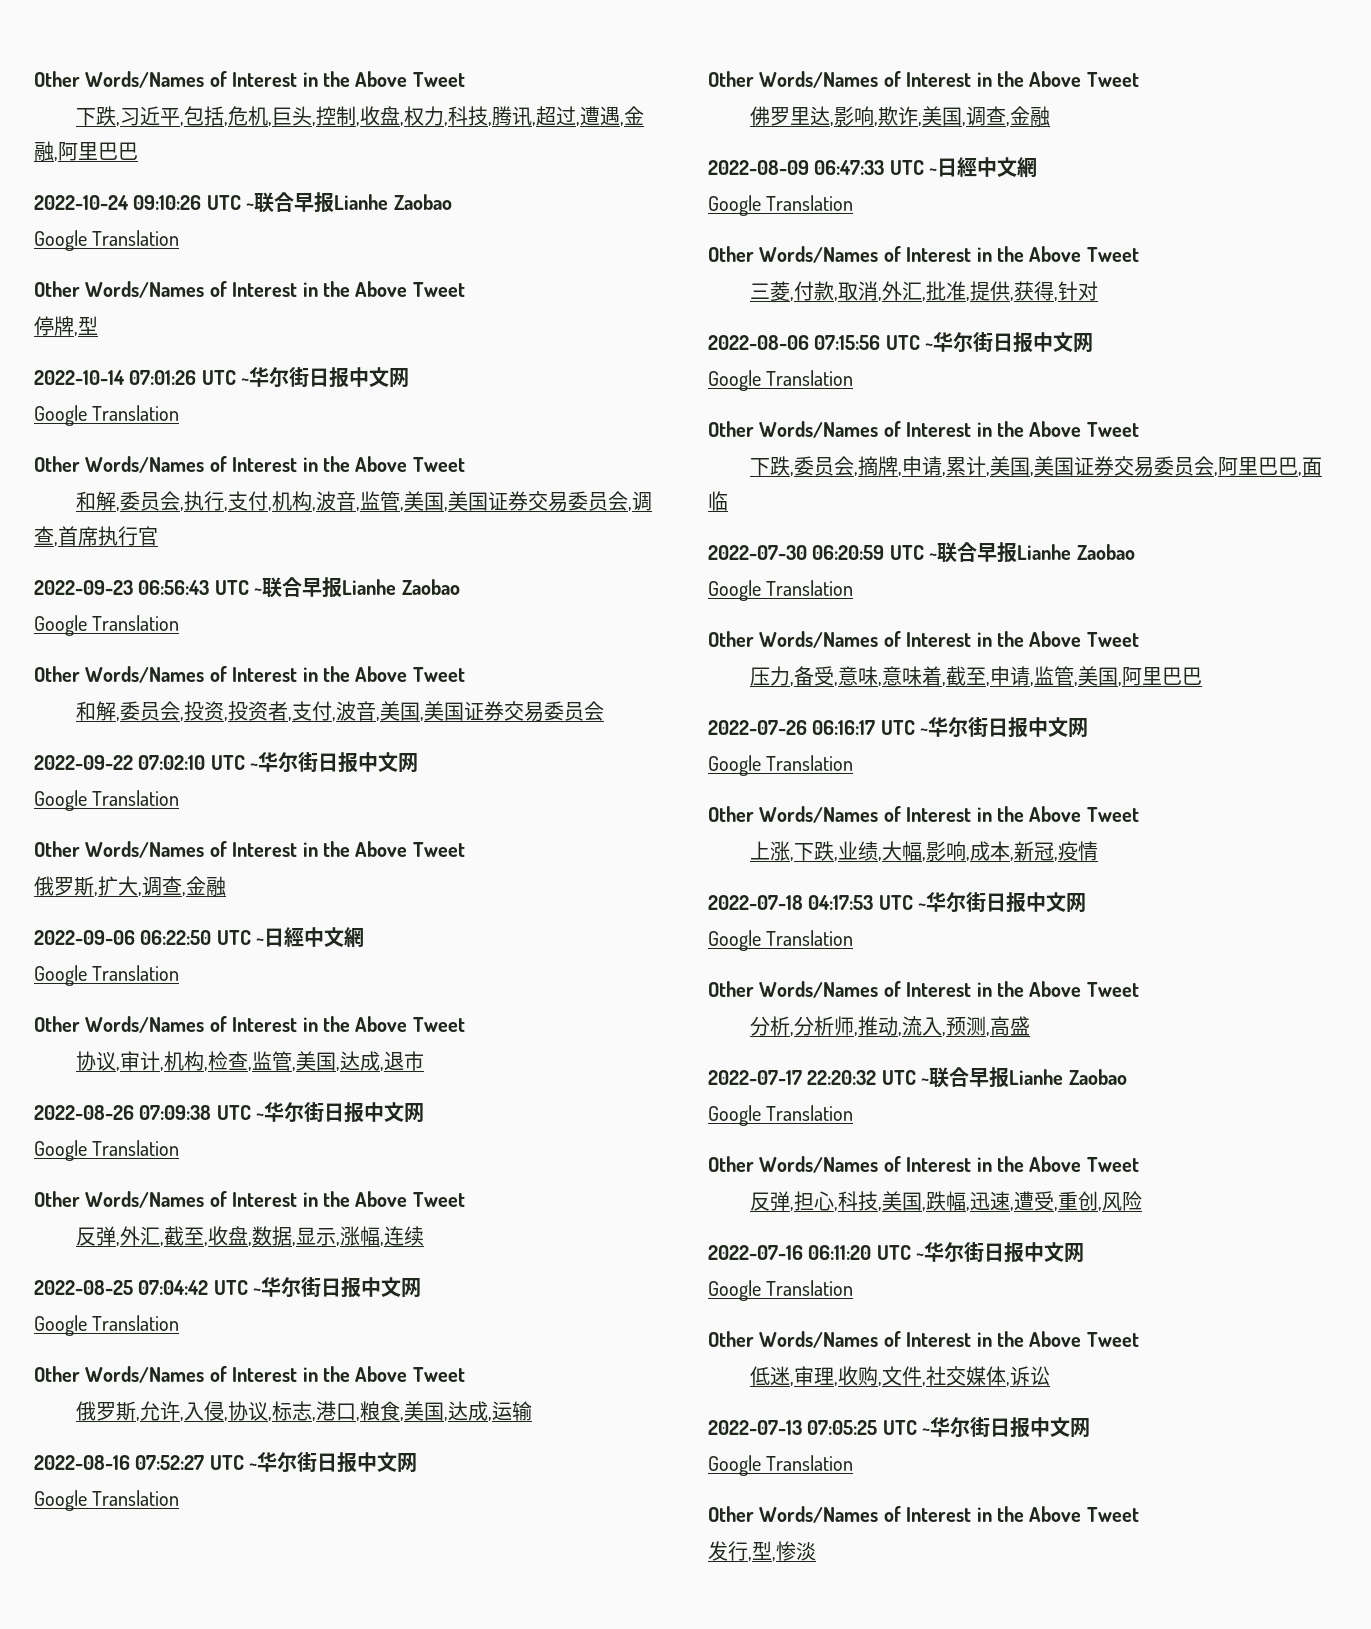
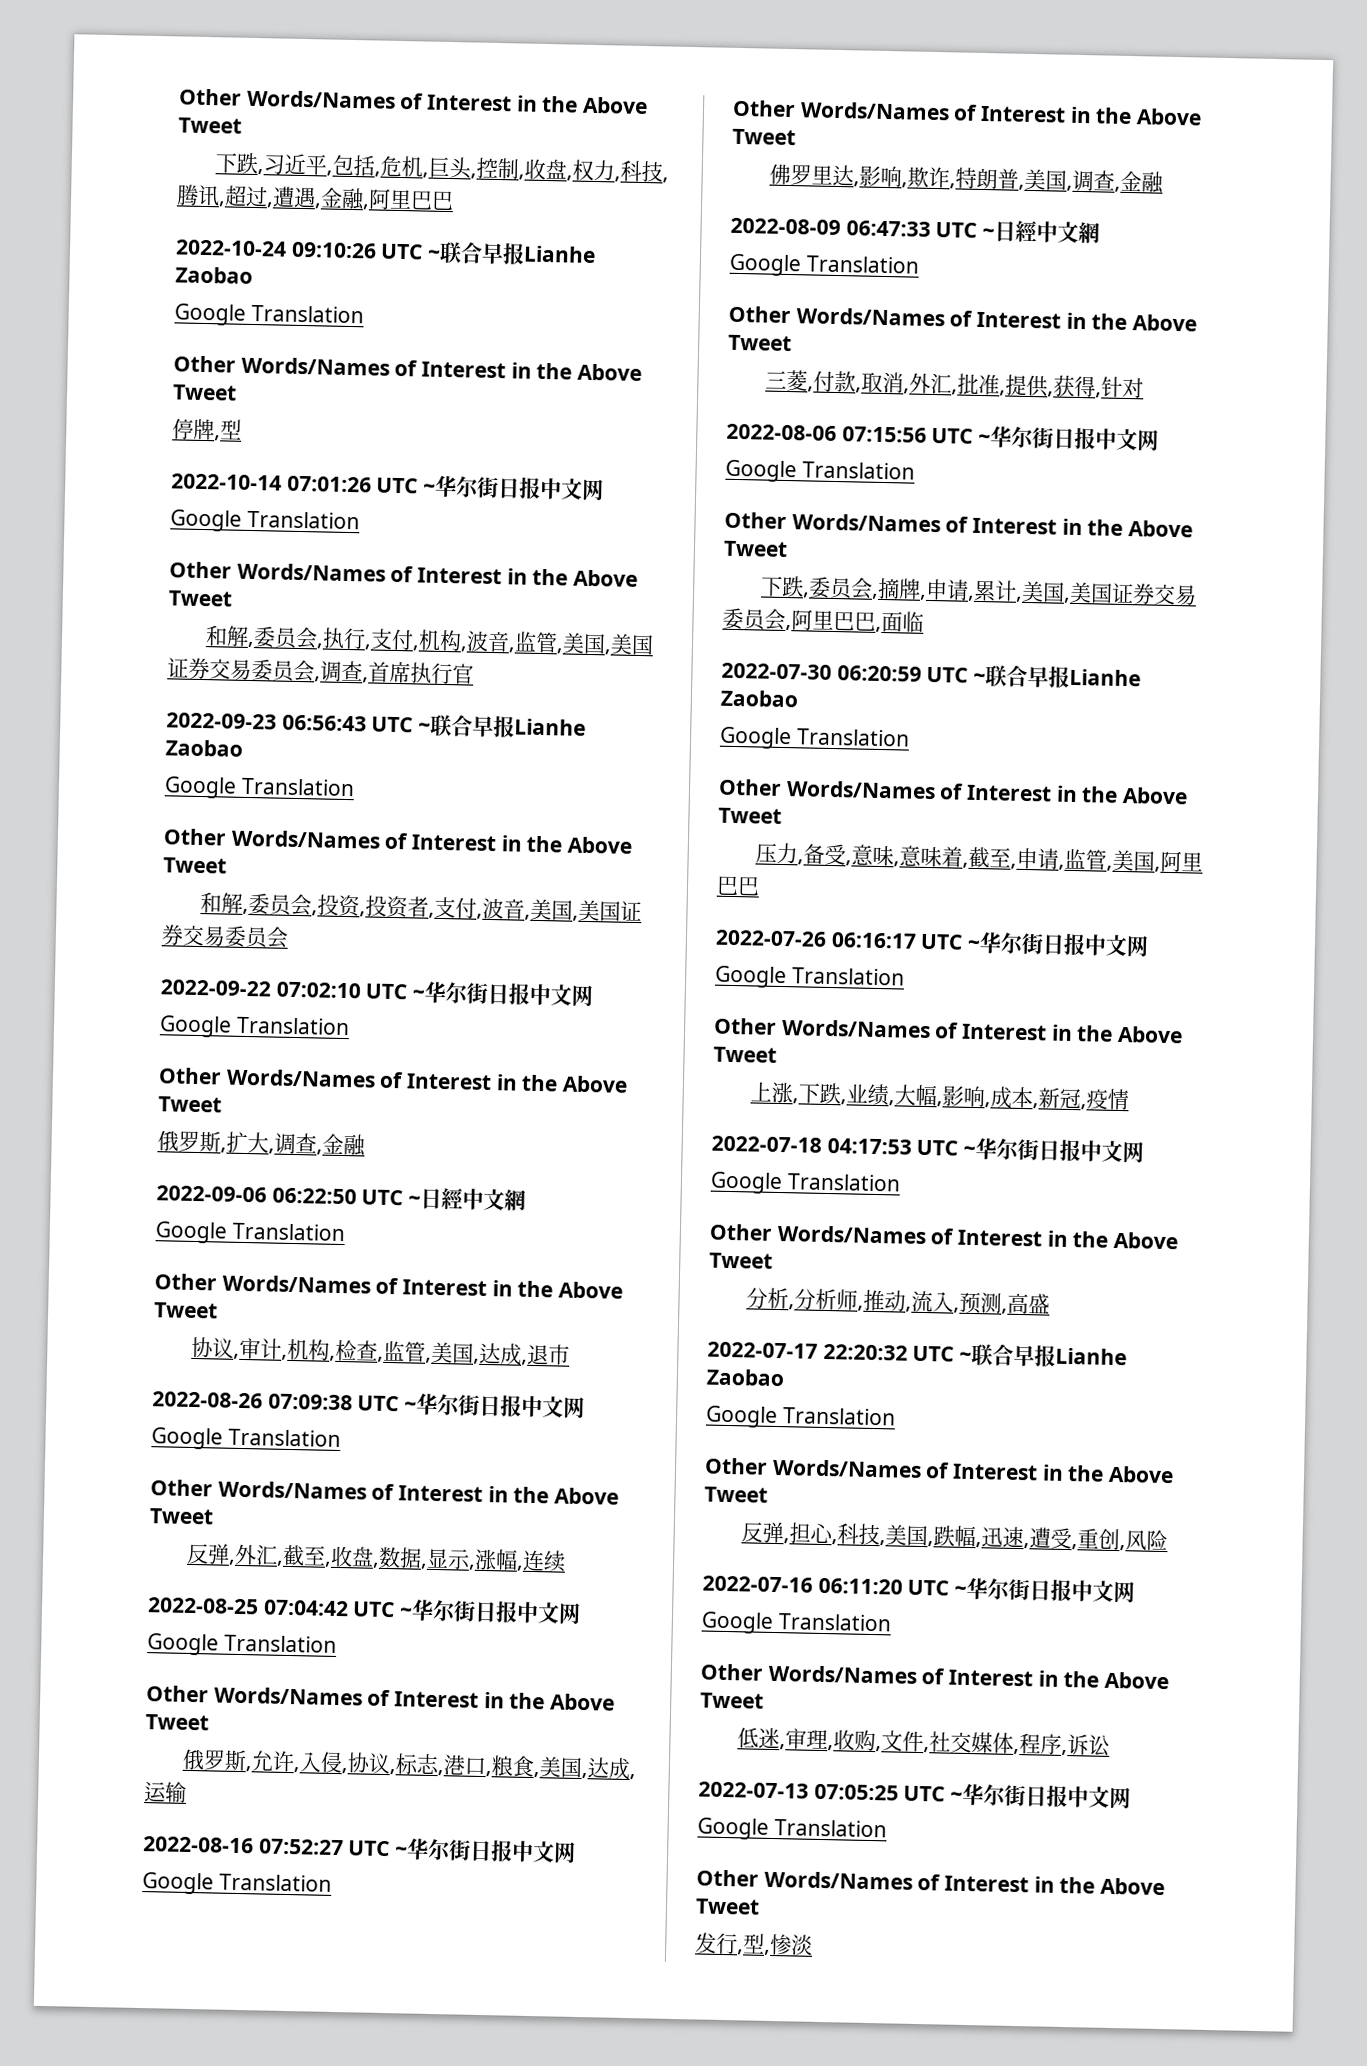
(923, 124) none -> [955,167,1026,190] 特朗普,
(1011, 1384) none -> [1019,1733,1069,1756] 程序,

